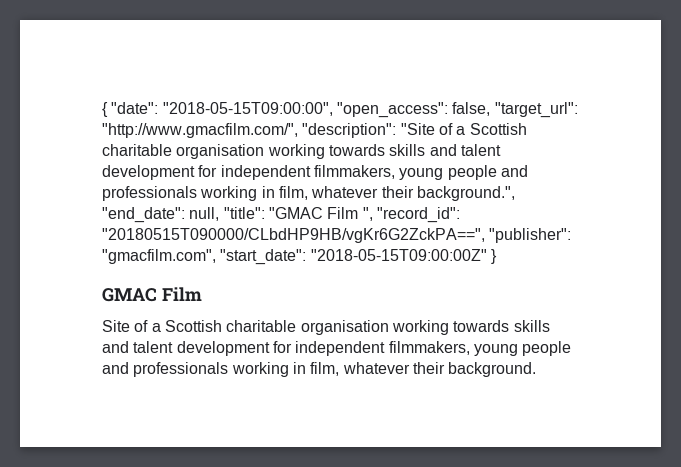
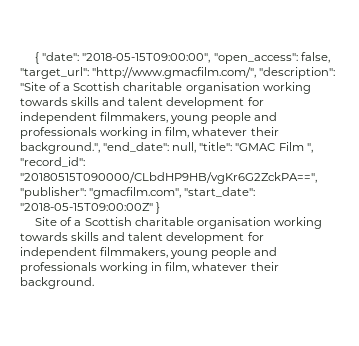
[102,287,202,302] // GMAC Film -> (161, 208) none

